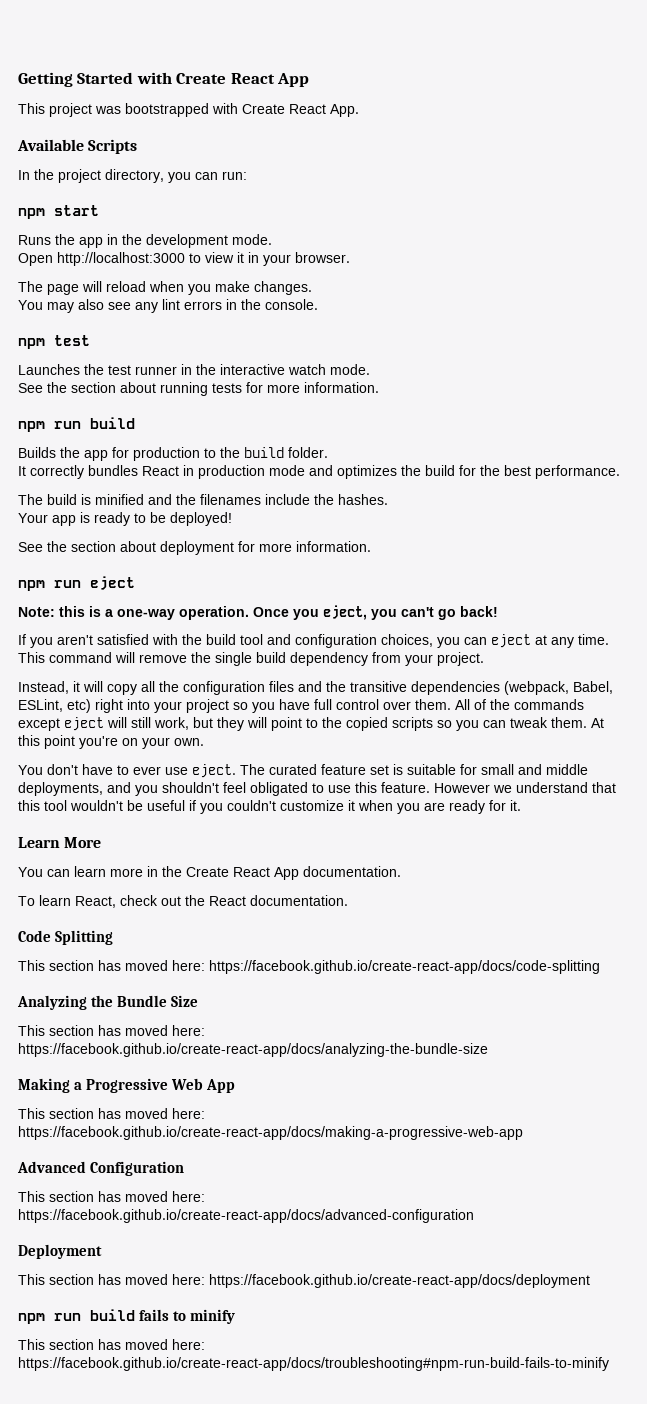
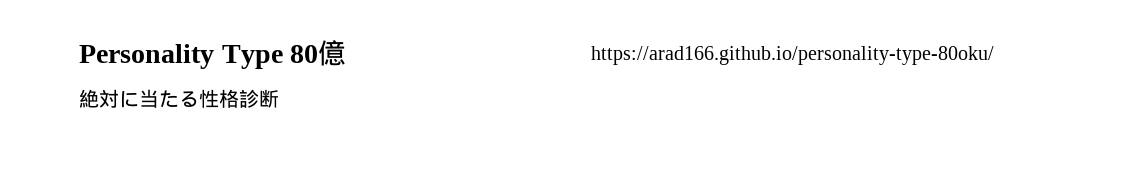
[18,72,310,87] [18,103,359,117] [17,139,138,154] [18,169,247,183] [18,205,99,219] [18,234,272,248] [18,252,350,266] [18,281,312,295] [18,299,318,313] [18,335,90,349] [18,364,370,375] [18,382,379,396] [18,417,135,432] [18,447,328,461] [18,465,620,479] [18,494,388,505] [18,512,232,526] [18,541,371,555] [18,576,135,591] [18,605,498,620] [18,634,609,648] [18,652,484,666] [18,681,613,695] [18,699,584,713] [18,717,604,731] [18,735,204,749] [18,764,588,778] [18,782,616,796] [18,800,521,814] [18,837,102,848] [18,866,401,880] [18,895,348,908] [18,930,114,945] [18,960,600,974] [17,995,199,1010] [18,1025,205,1036] [18,1043,488,1057] [18,1078,236,1093] [18,1108,205,1119] [18,1126,523,1140] [17,1161,185,1176] [18,1191,205,1202] [18,1209,474,1223] [18,1244,102,1259] [18,1274,590,1288] [18,1309,236,1324] [18,1339,205,1350] [18,1357,609,1371] Getting Started with Create React App // This project was bootstrapped with Create React App. // Available Scripts // In the project directory, you can run: // npm start // Runs the app in the development mode. // Open http://localhost:3000 to view it in your browser. // The page will reload when you make changes. // You may also see any lint errors in the console. // npm test // Launches the test runner in the interactive watch mode. // See the section about running tests for more information. // npm run build // Builds the app for production to the build folder. // It correctly bundles React in production mode and optimizes the build for the best performance. // The build is minified and the filenames include the hashes. // Your app is ready to be deployed! // See the section about deployment for more information. // npm run eject // Note: this is a one-way operation. Once you eject, you can't go back! // If you aren't satisfied with the build tool and configuration choices, you can eject at any time. This command will remove the single build dependency from your project. // Instead, it will copy all the configuration files and the transitive dependencies (webpack, Babel, ESLint, etc) right into your project so you have full control over them. All of the commands except eject will still work, but they will point to the copied scripts so you can tweak them. At this point you're on your own. // You don't have to ever use eject. The curated feature set is suitable for small and middle deployments, and you shouldn't feel obligated to use this feature. However we understand that this tool wouldn't be useful if you couldn't customize it when you are ready for it. // Learn More // You can learn more in the Create React App documentation. // To learn React, check out the React documentation. // Code Splitting // This section has moved here: https://facebook.github.io/create-react-app/docs/code-splitting // Analyzing the Bundle Size // This section has moved here: https://facebook.github.io/create-react-app/docs/analyzing-the-bundle-size // Making a Progressive Web App // This section has moved here: https://facebook.github.io/create-react-app/docs/making-a-progressive-web-app // Advanced Configuration // This section has moved here: https://facebook.github.io/create-react-app/docs/advanced-configuration // Deployment // This section has moved here: https://facebook.github.io/create-react-app/docs/deployment // npm run build fails to minify // This section has moved here: https://facebook.github.io/create-react-app/docs/troubleshooting#npm-run-build-fails-to-minify -> [79,40,347,69] [79,89,279,108] [591,46,994,65] Personality Type 80億 // 絶対に当たる性格診断https://arad166.github.io/personality-type-80oku/

